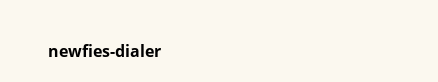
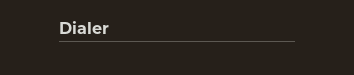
[48,44,161,57] newfies-dialer -> [59,21,109,34] Dialer

